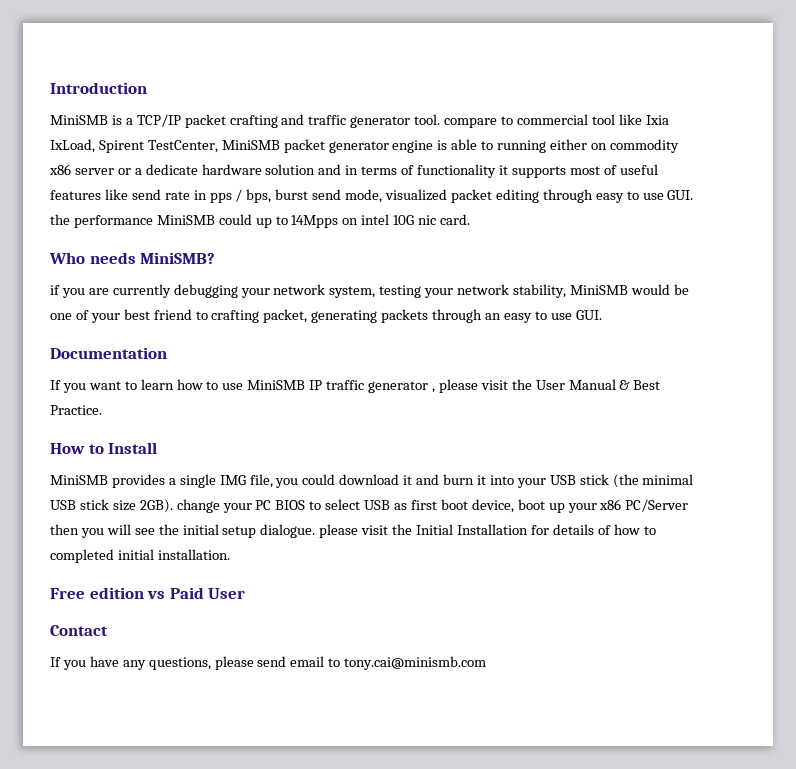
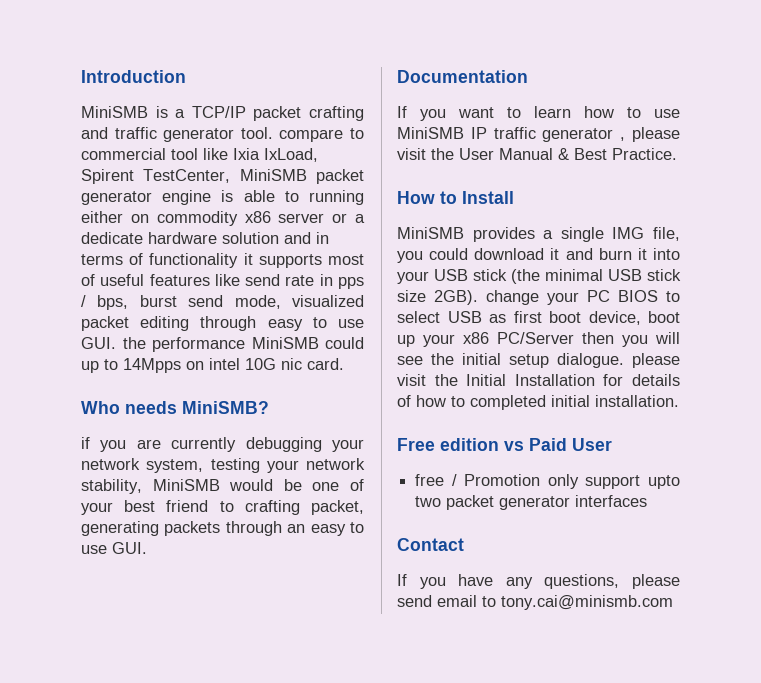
(246, 593) none -> [415,474,680,489] [415,495,648,510] // free / Promotion only support upto two packet generator interfaces

